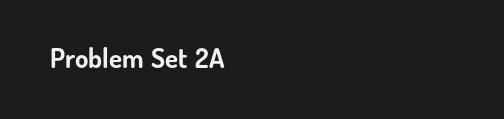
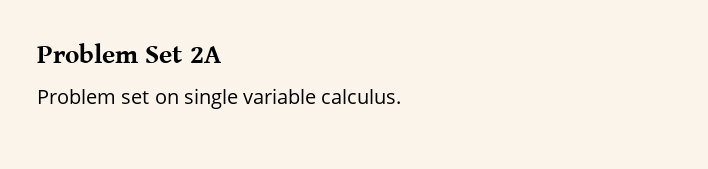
(225, 58) none -> [37,88,402,109] // Problem set on single variable calculus.

